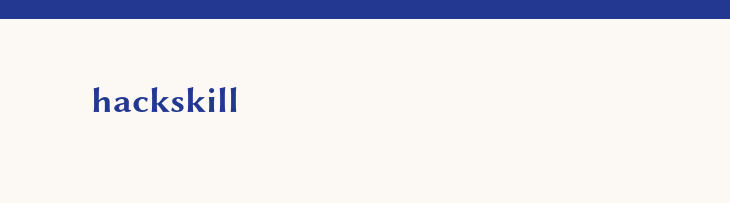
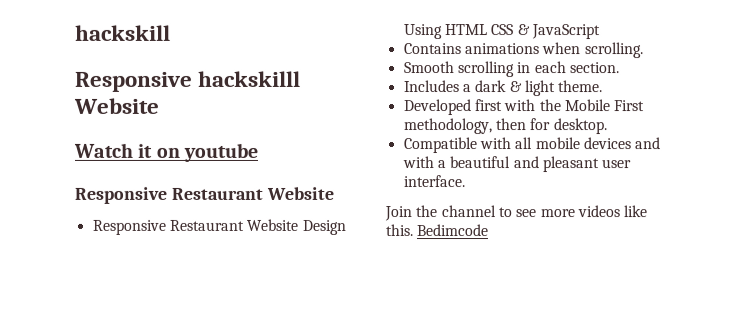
(239, 99) none -> [75,70,302,92] [74,97,160,114] [73,142,260,162] [74,186,334,204] [91,218,346,235] [403,24,601,40] [403,42,644,59] [403,61,620,78] [403,80,604,97] [403,99,646,116] [403,118,608,135] [403,137,662,154] [401,156,632,173] [402,175,465,188] [384,205,648,222] [385,224,489,237] // Responsive hackskilll Website // Watch it on youtube // Responsive Restaurant Website // Responsive Restaurant Website Design Using HTML CSS & JavaScript // Contains animations when scrolling. // Smooth scrolling in each section. // Includes a dark & light theme. // Developed first with the Mobile First methodology, then for desktop. // Compatible with all mobile devices and with a beautiful and pleasant user interface. // Join the channel to see more videos like this. Bedimcode

